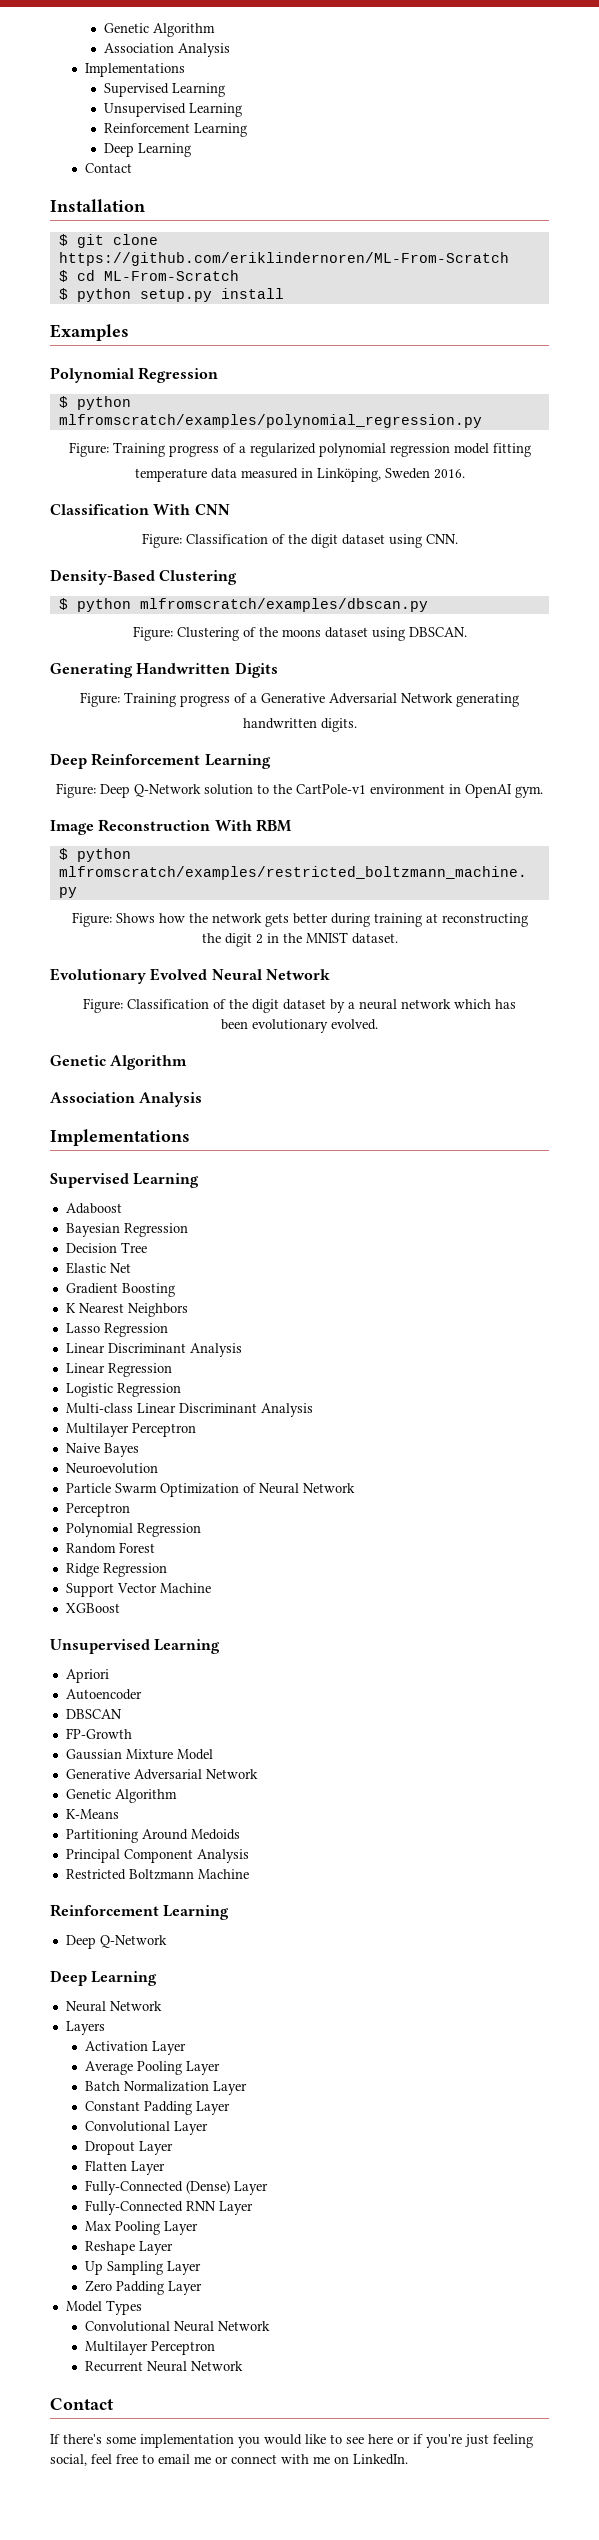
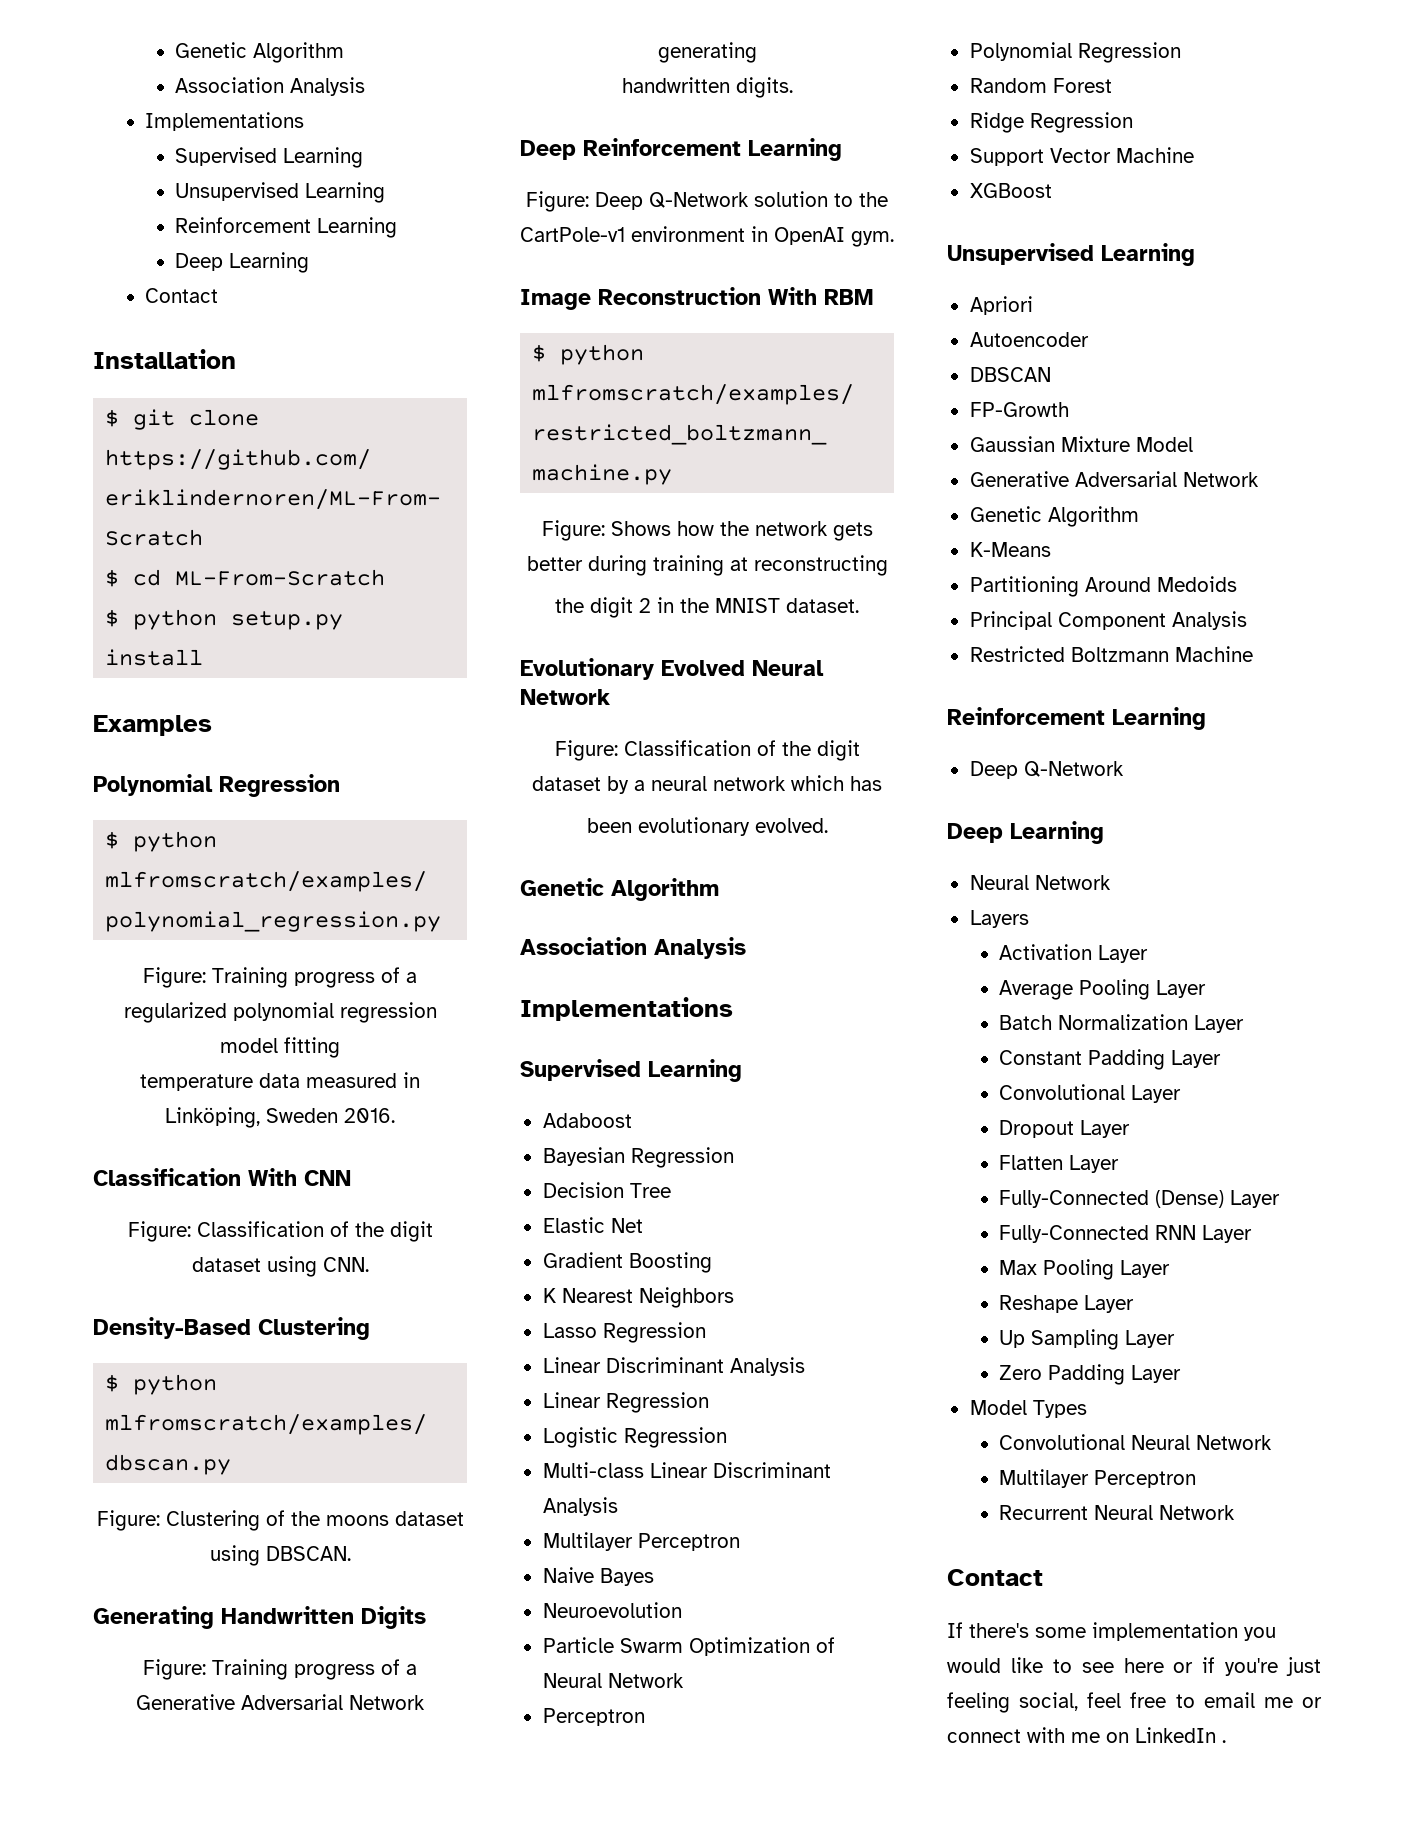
[353,2454,408,2465] LinkedIn. -> [1135,1727,1226,1743] LinkedIn .

